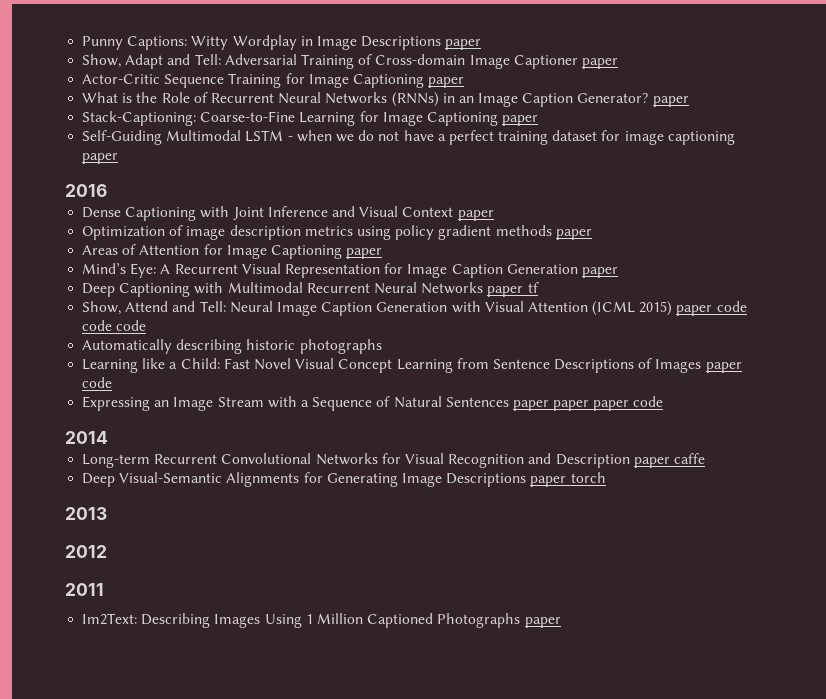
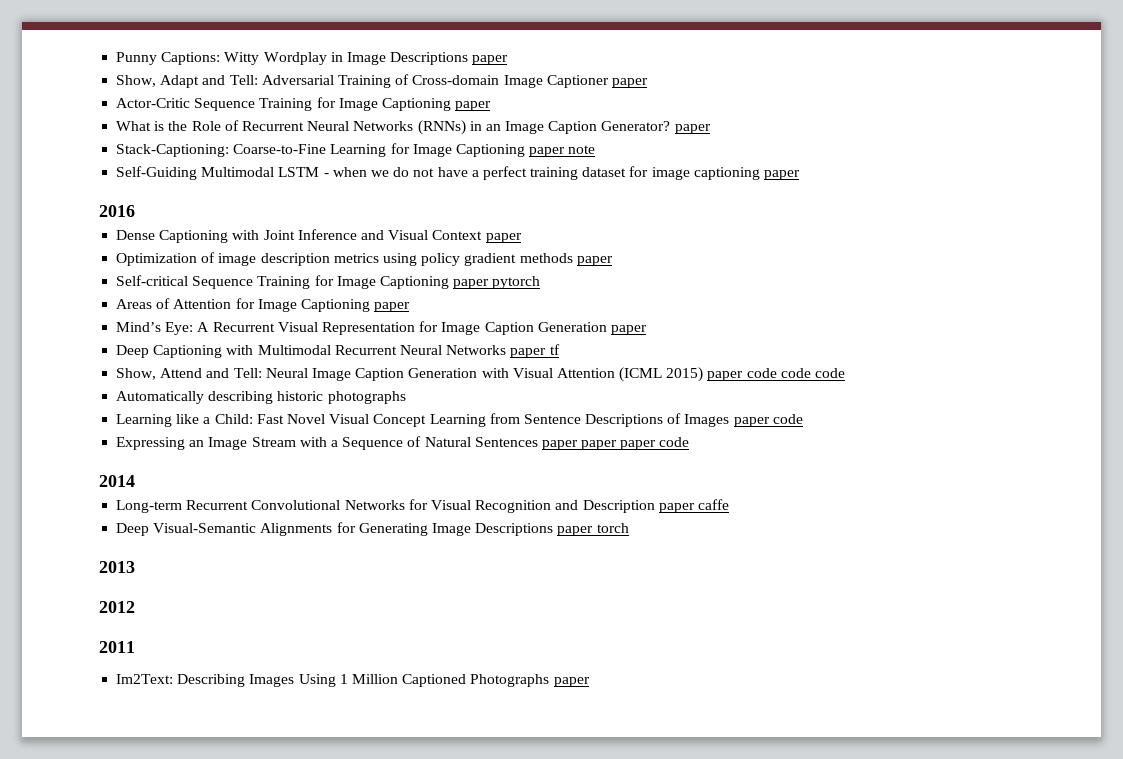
(539, 120) none -> [568,145,596,154] note
(592, 234) none -> [116,275,541,289] // Self-critical Sequence Training for Image Captioning paper pytorch

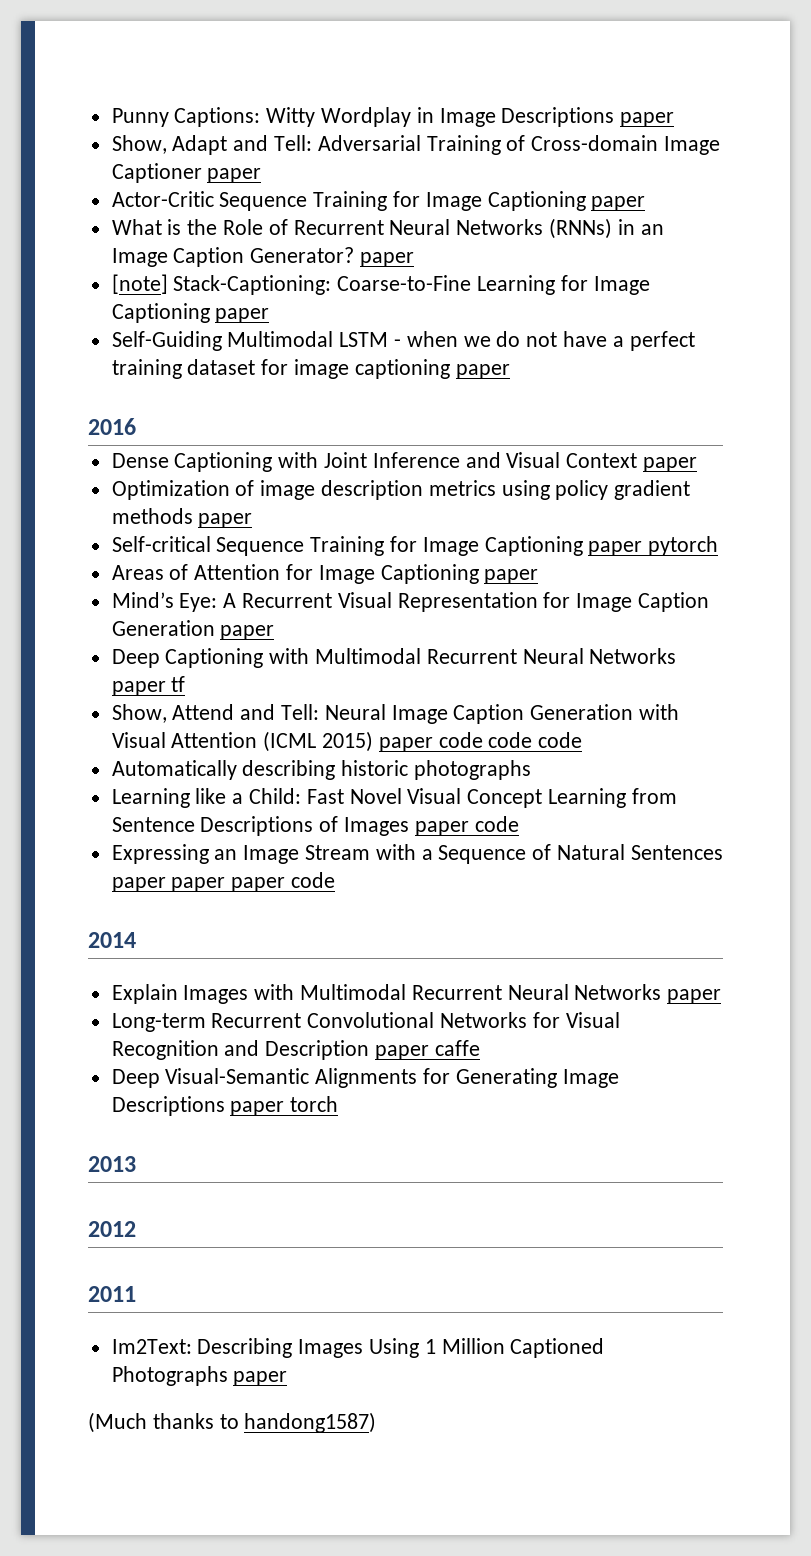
(711, 129) none -> [111,274,168,294] [note]
[568,145,596,154] note -> (270, 315) none
(135, 481) none -> [111,984,722,1004] // Explain Images with Multimodal Recurrent Neural Networks paper
(590, 682) none -> [88,1412,377,1433] // (Much thanks to handong1587)

